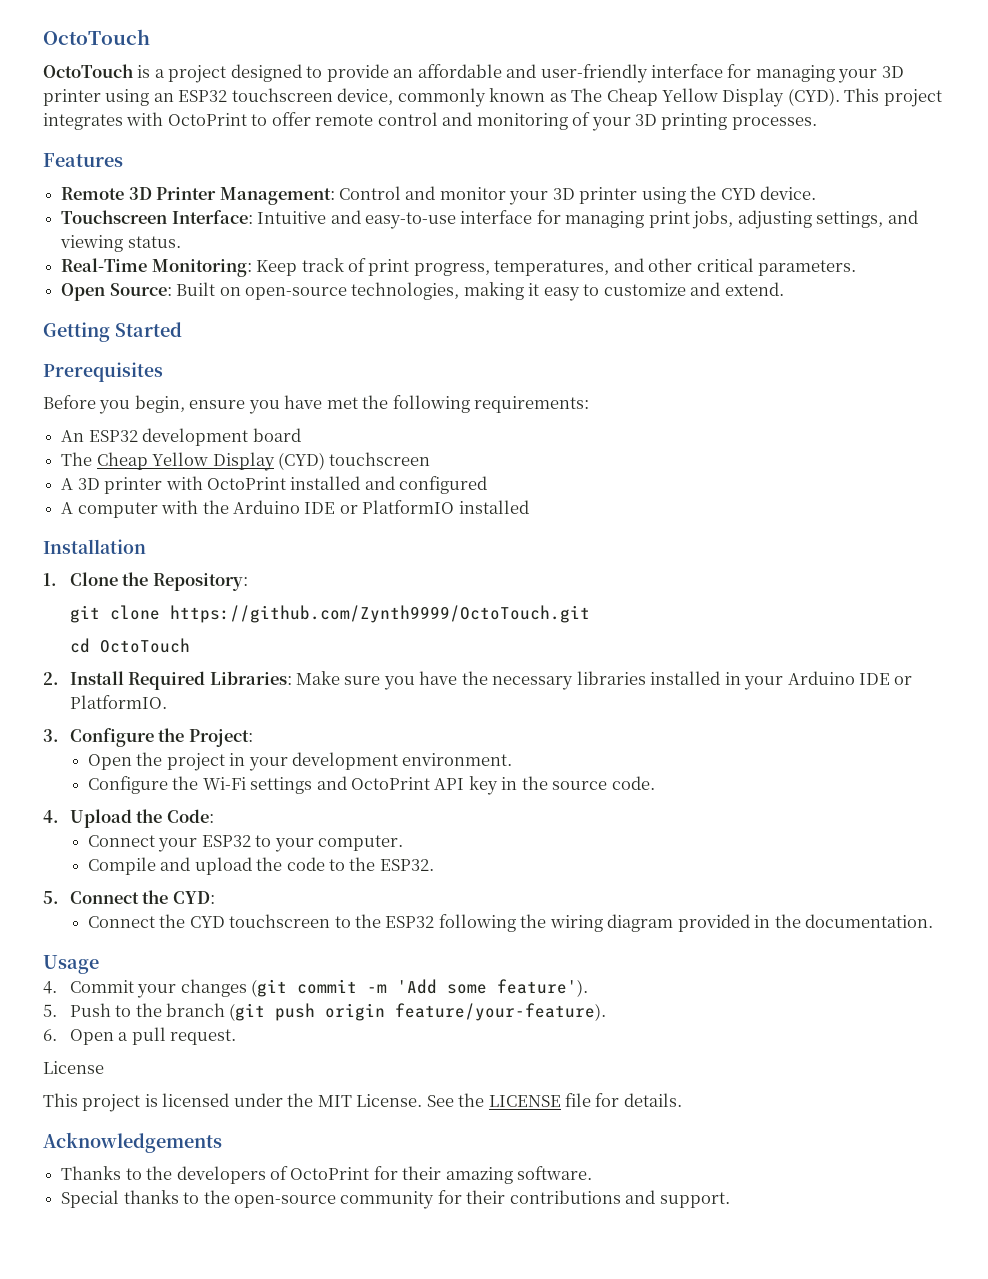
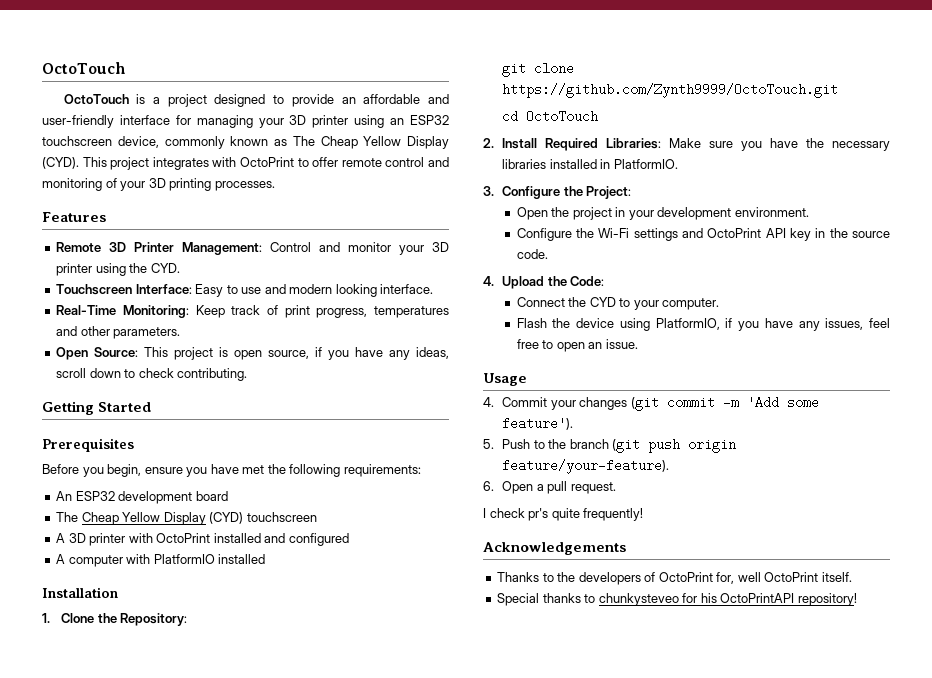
[720,186,817,200] CYD device. -> [150,263,180,273] CYD.
[257,210,918,229] [60,235,181,252] Intuitive and easy-to-use interface for managing print jobs, adjusting settings, and viewing status. -> [195,284,434,297] Easy to use and modern looking interface.
[494,260,610,276] temperatures, -> [374,306,449,318] temperatures
[696,258,754,272] critical -> (110, 331) none
[176,282,784,301] Built on open-source technologies, making it easy to customize and extend. -> [144,347,450,360] [56,368,248,381] This project is open source, if you have any ideas, scroll down to check contributing.
[202,500,358,514] the Arduino IDE or -> (151, 559) none
[744,671,913,690] your Arduino IDE or -> (611, 164) none
[158,835,251,852] your ESP32 -> [568,297,616,307] the CYD
[87,857,434,875] [43,890,215,904] [87,914,934,932] Compile and upload the code to the ESP32. // 5. Connect the CYD: // Connect the CYD touchscreen to the ESP32 following the wiring diagram provided in the documentation. -> [516,318,890,331] [516,339,638,352] Flash the device using PlatformIO, if you have any issues, feel free to open an issue.
[43,1061,104,1074] [43,1093,682,1112] License // This project is licensed under the MIT License. See the LICENSE file for details. -> [483,508,644,521] I check pr's quite frequently!
[373,1166,593,1184] for their amazing software. -> [716,572,852,584] for, well OctoPrint itself.
[203,1190,730,1209] the open-source community for their contributions and support. -> [598,593,857,606] chunkysteveo for his OctoPrintAPI repository!

